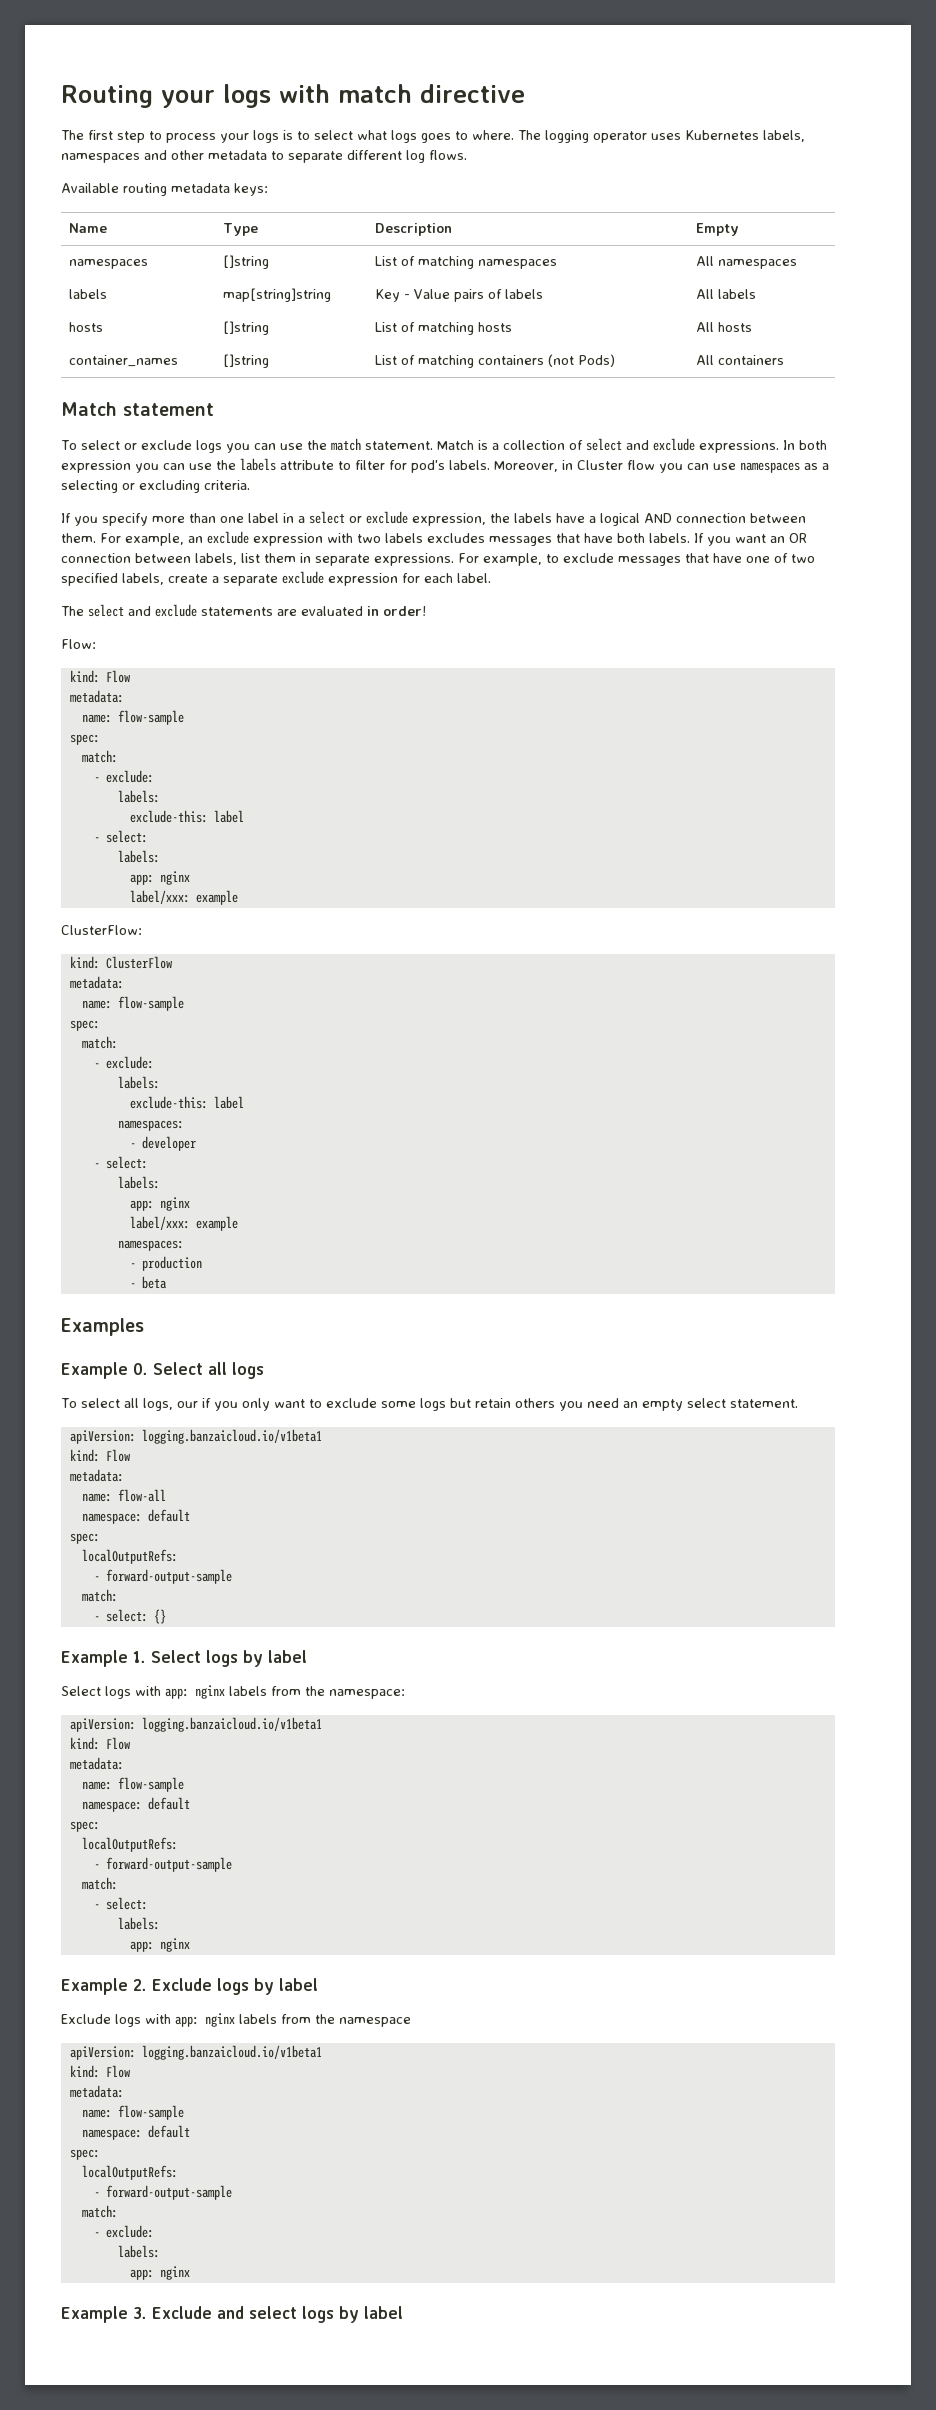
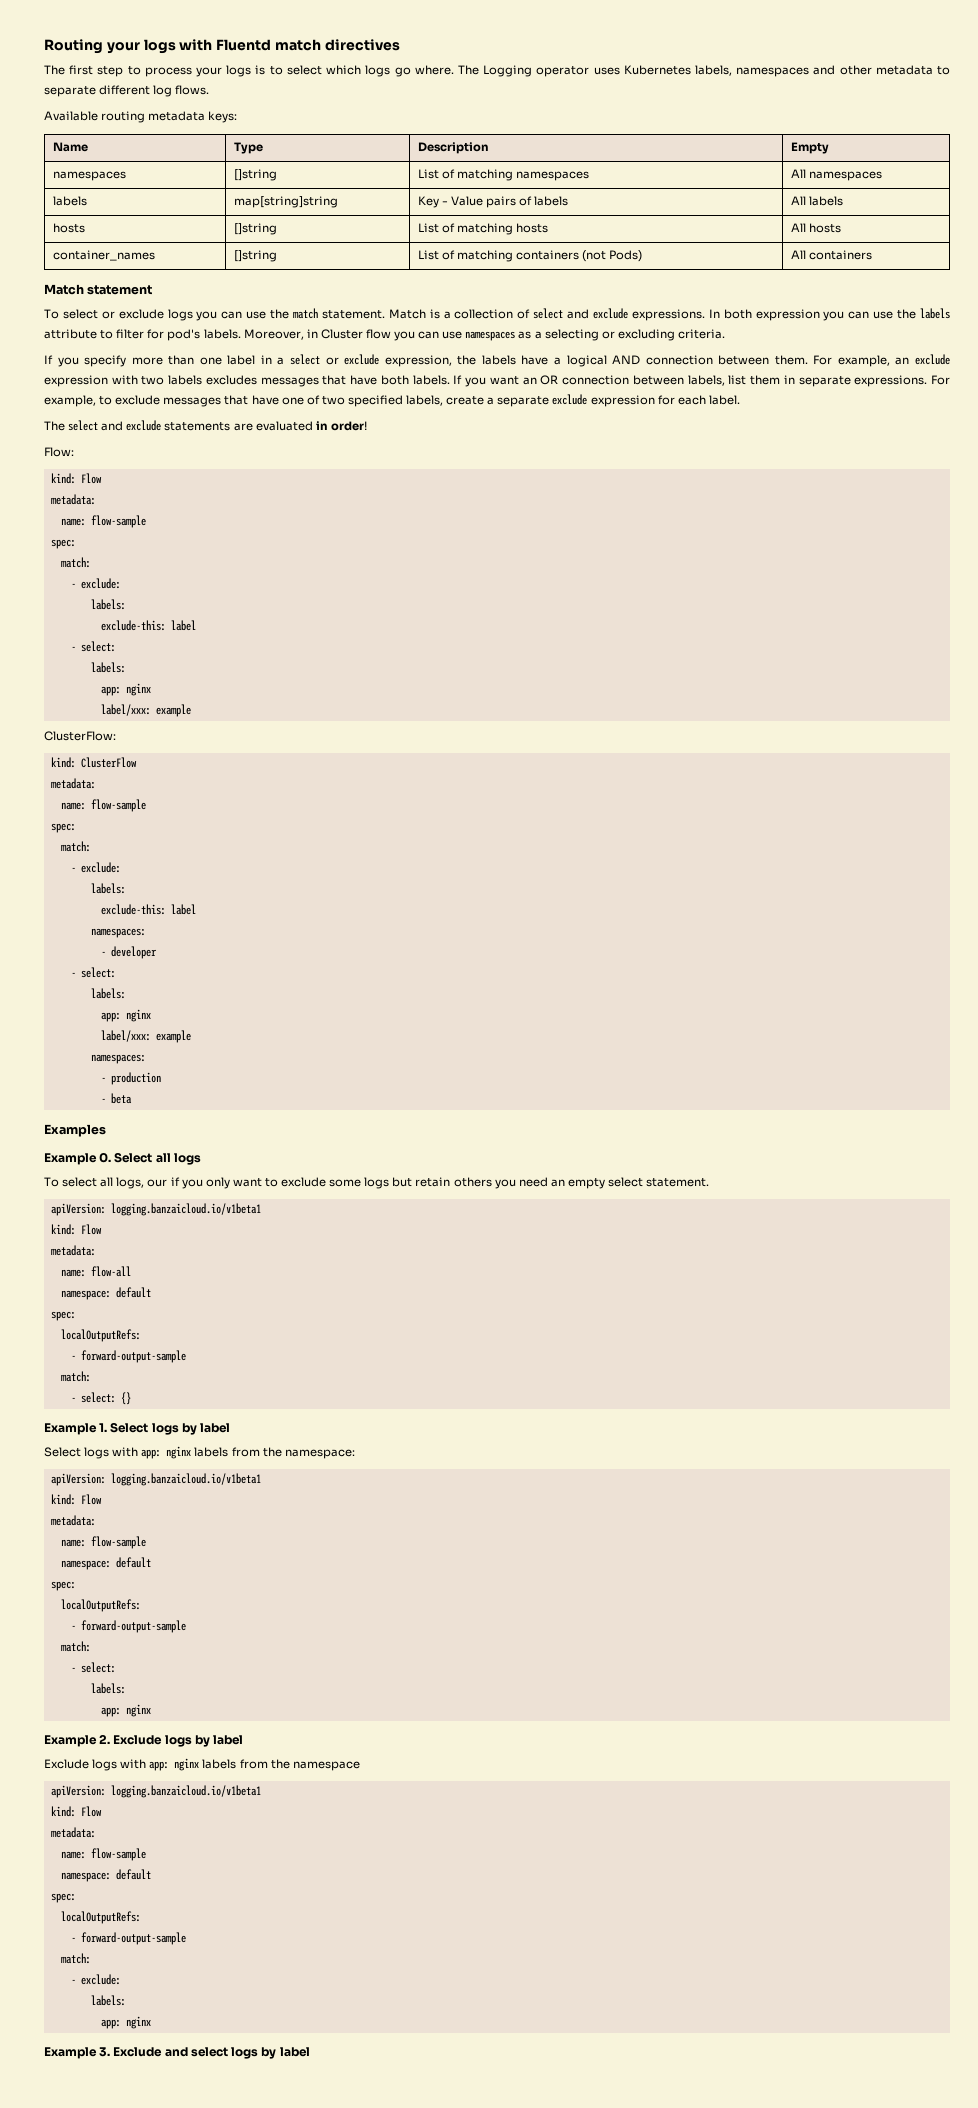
[338,84,525,103] match directive -> [216,39,400,51] Fluentd match directives
[357,130,468,143] what logs goes to -> [326,65,411,77] which logs go
[545,130,589,143] logging -> [483,65,533,77] Logging

